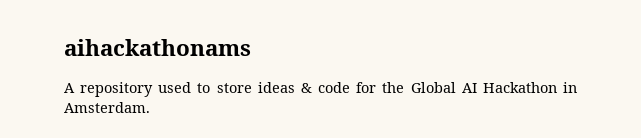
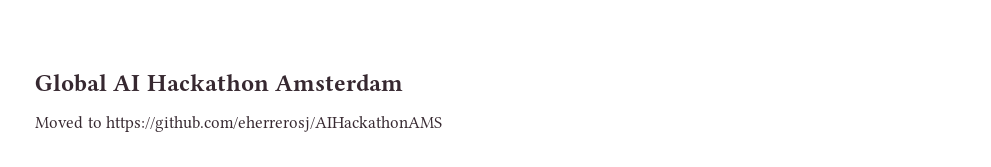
[64,39,251,56] [64,82,577,97] [64,102,150,113] aihackathonams // A repository used to store ideas & code for the Global AI Hackathon in Amsterdam. -> [35,74,404,92] [35,116,443,132] Global AI Hackathon Amsterdam // Moved to https://github.com/eherrerosj/AIHackathonAMS

